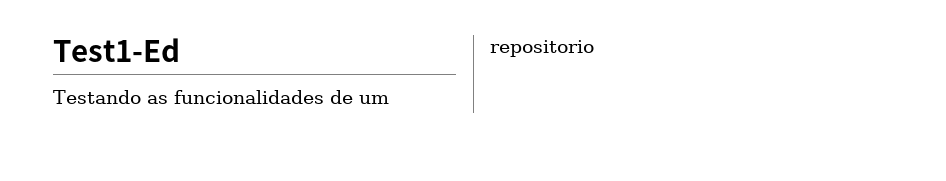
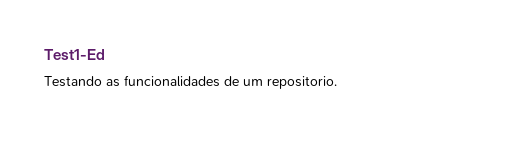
[490,40,594,57] repositorio -> [267,76,337,89] repositorio.

